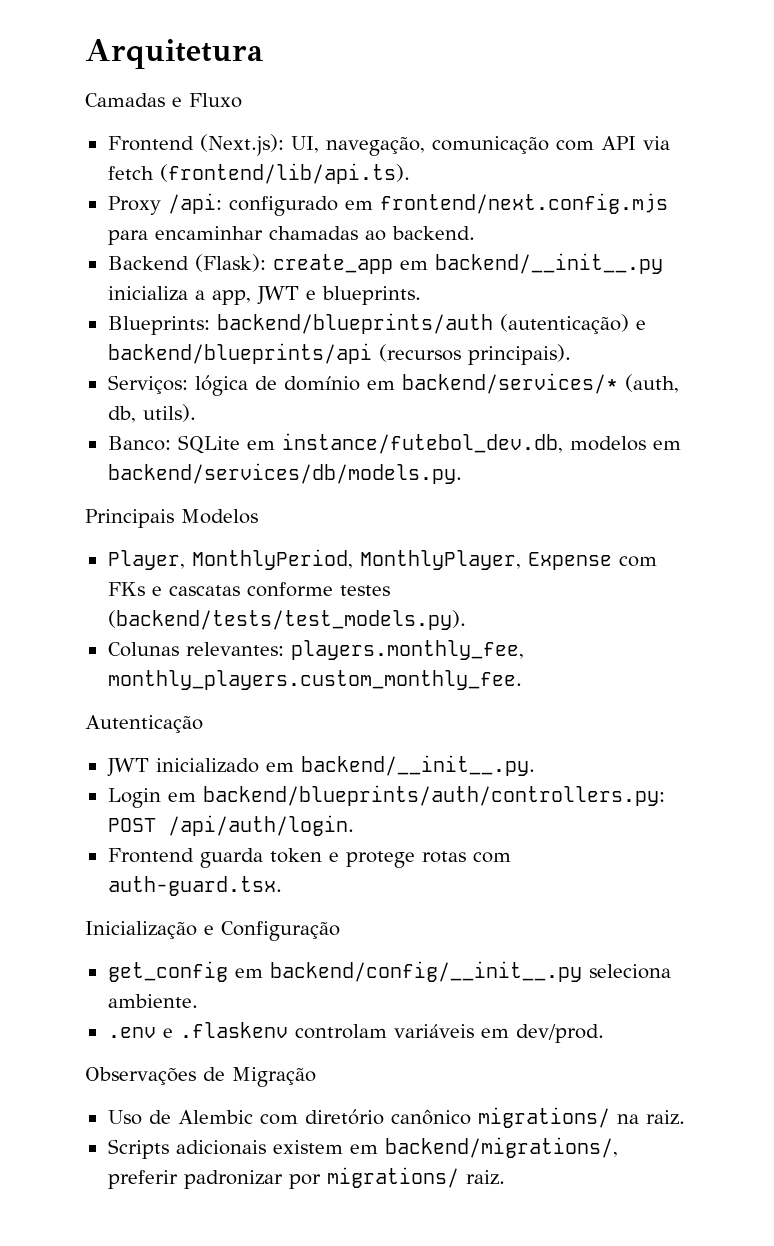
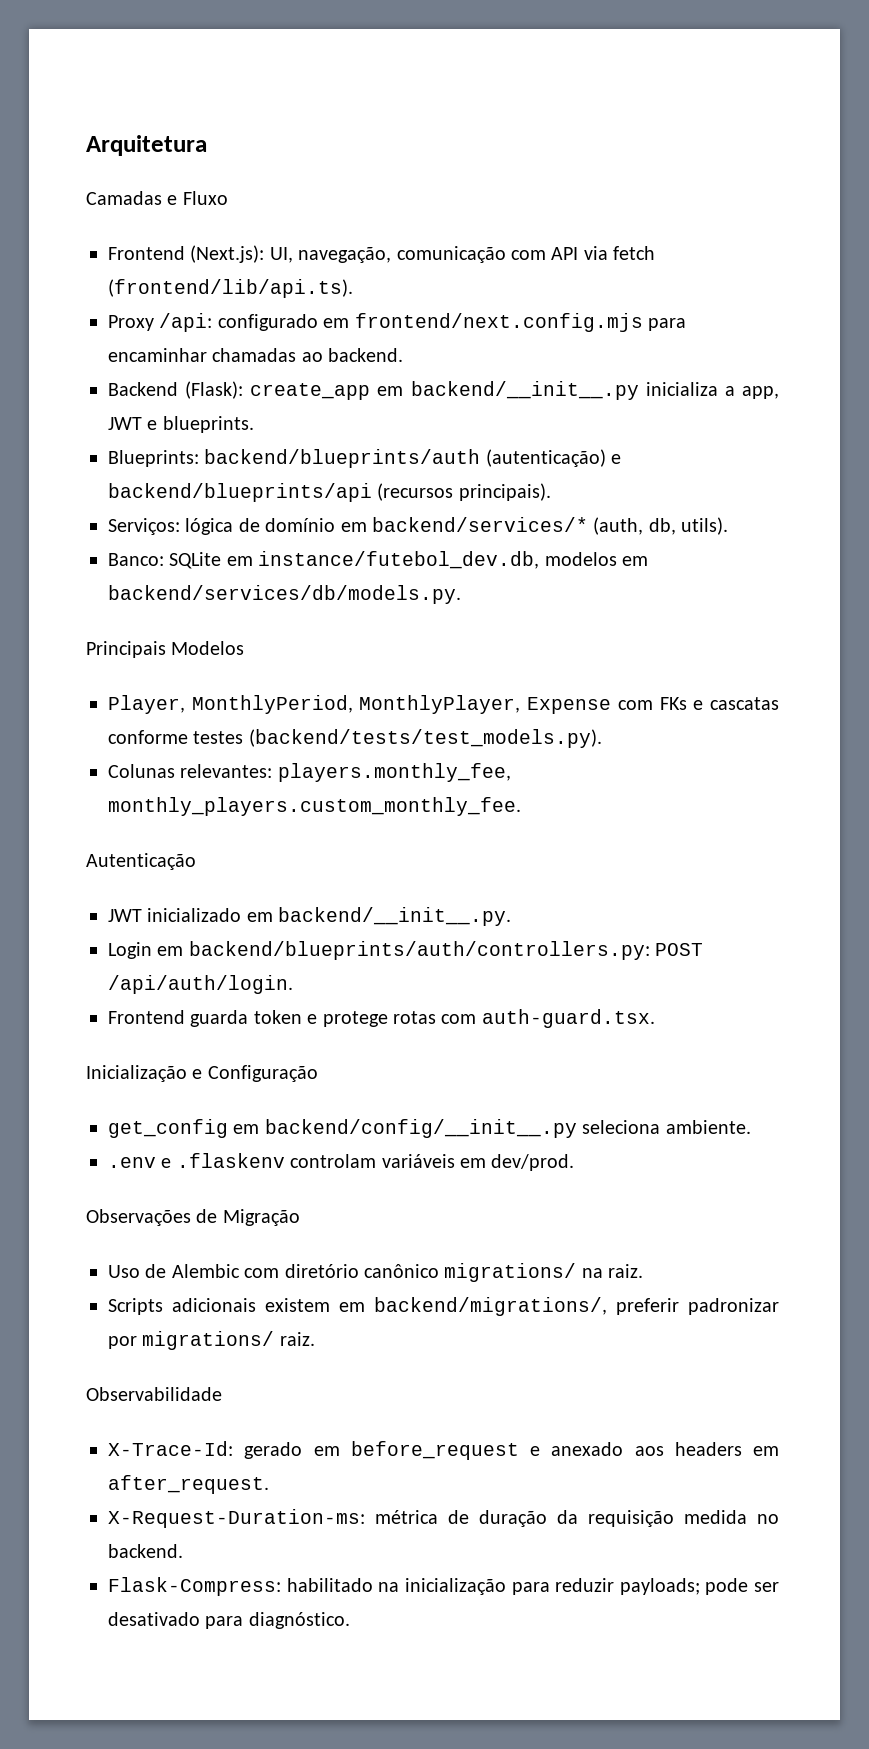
(505, 1177) none -> [86,1387,222,1401] [108,1441,779,1460] [108,1475,269,1494] [108,1509,779,1528] [108,1544,183,1558] [108,1577,779,1596] [108,1612,350,1629] // Observabilidade // X-Trace-Id: gerado em before_request e anexado aos headers em after_request. // X-Request-Duration-ms: métrica de duração da requisição medida no backend. // Flask-Compress: habilitado na inicialização para reduzir payloads; pode ser desativado para diagnóstico.

